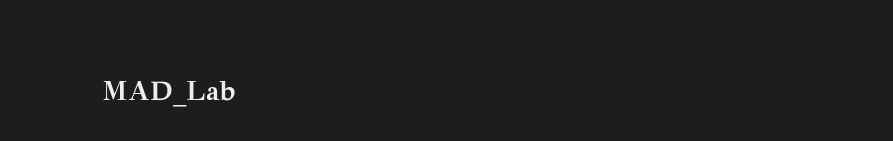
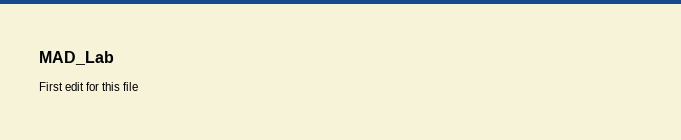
(236, 94) none -> [39,82,139,91] // First edit for this file

